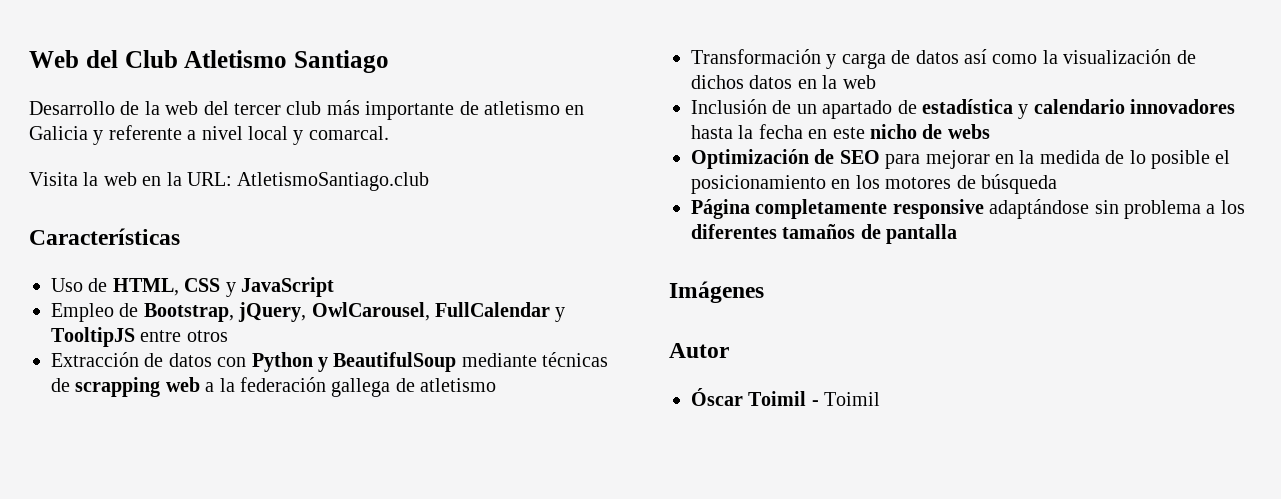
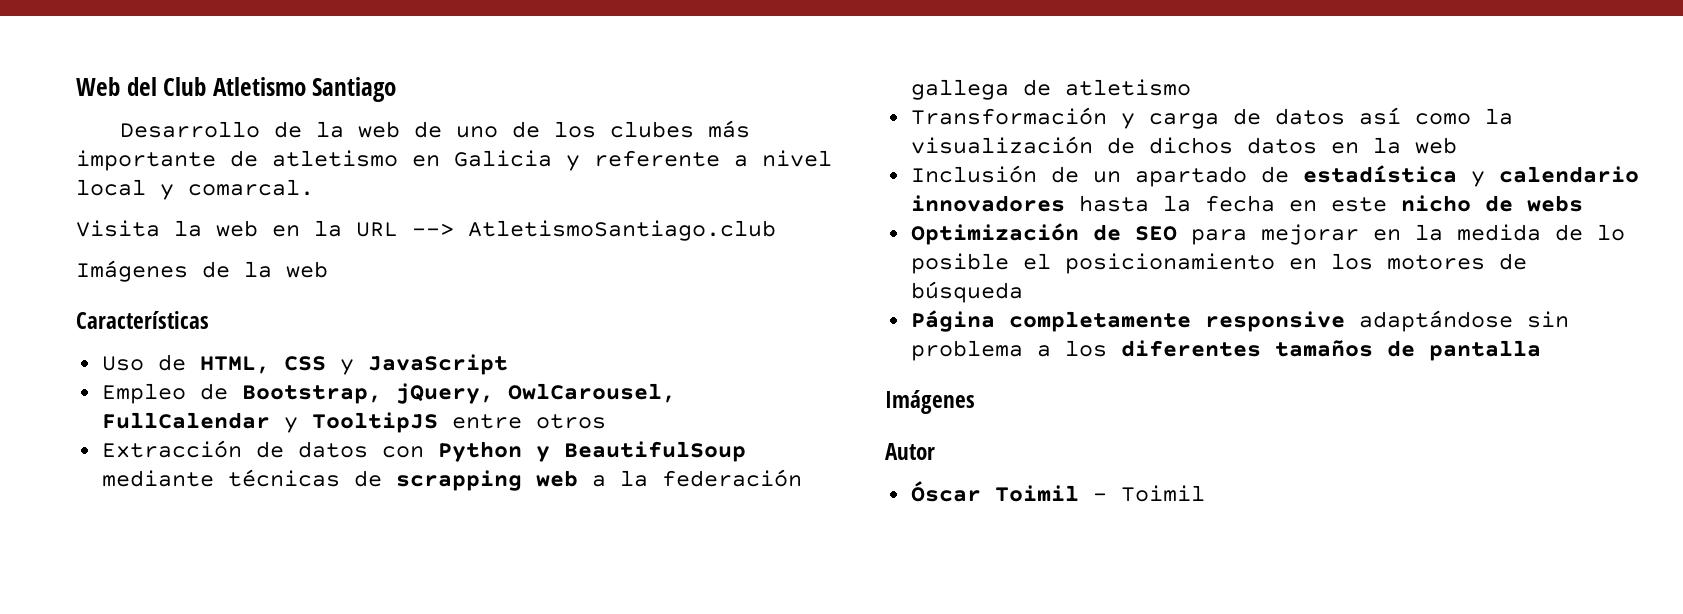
[203,101,322,115] del tercer club -> [414,121,695,138] de uno de los clubes
[187,172,233,186] URL: -> [356,222,454,237] URL -->
(430, 181) none -> [76,260,328,282] // Imágenes de la web

